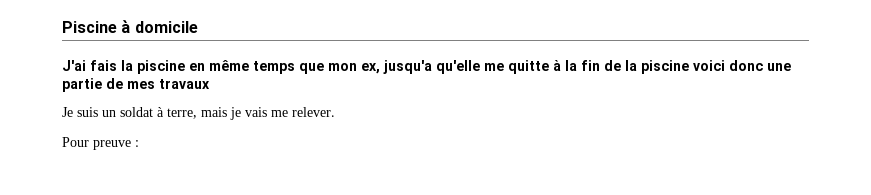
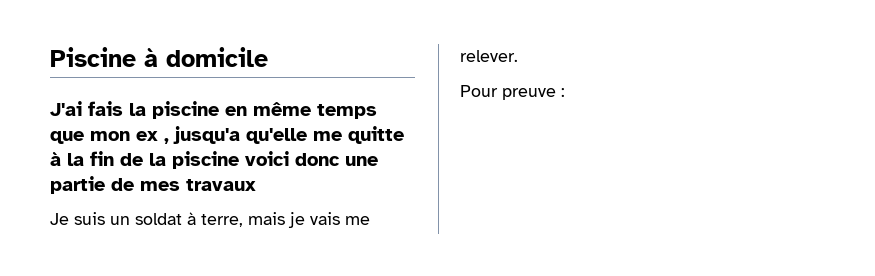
[361,63,380,74] ex, -> [136,131,169,144] ex ,

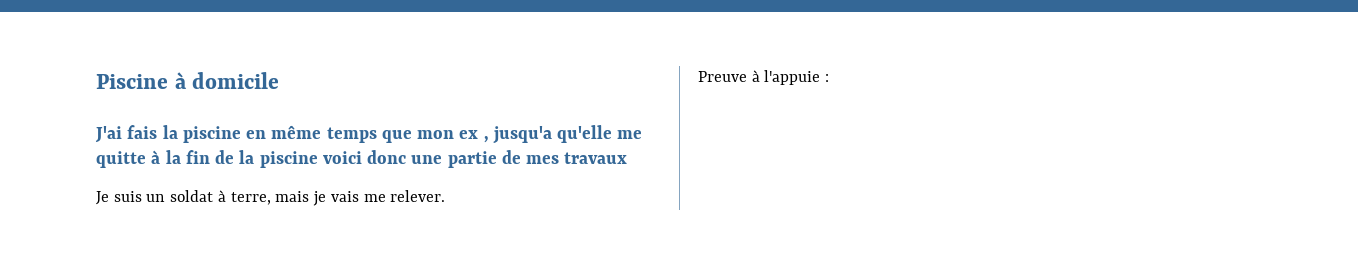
[460,85,556,100] Pour preuve -> [698,70,821,85] Preuve à l'appuie

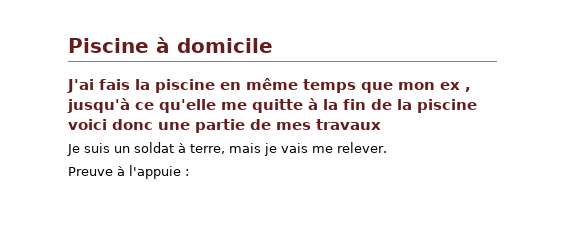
[492,126,552,144] jusqu'a -> [67,98,154,113] jusqu'à ce

